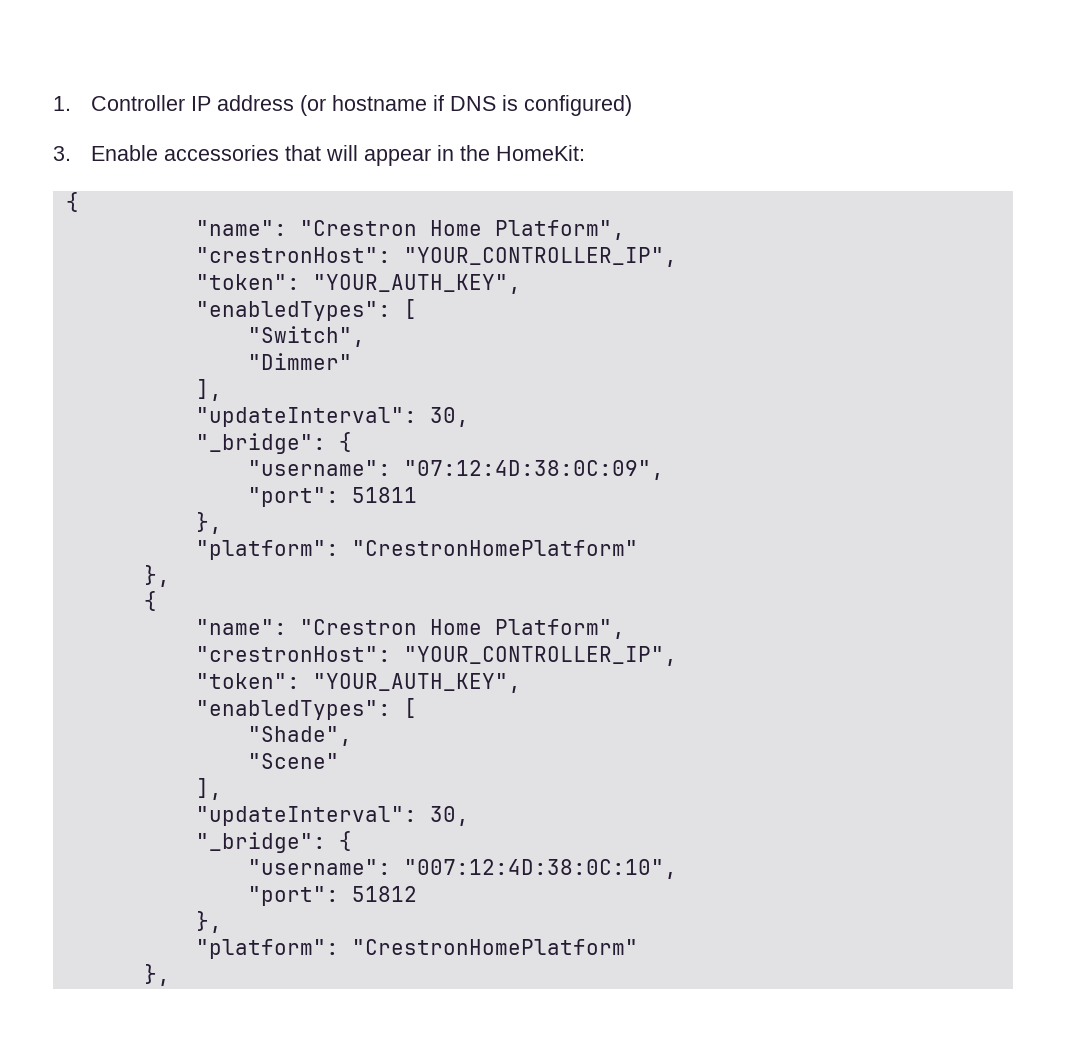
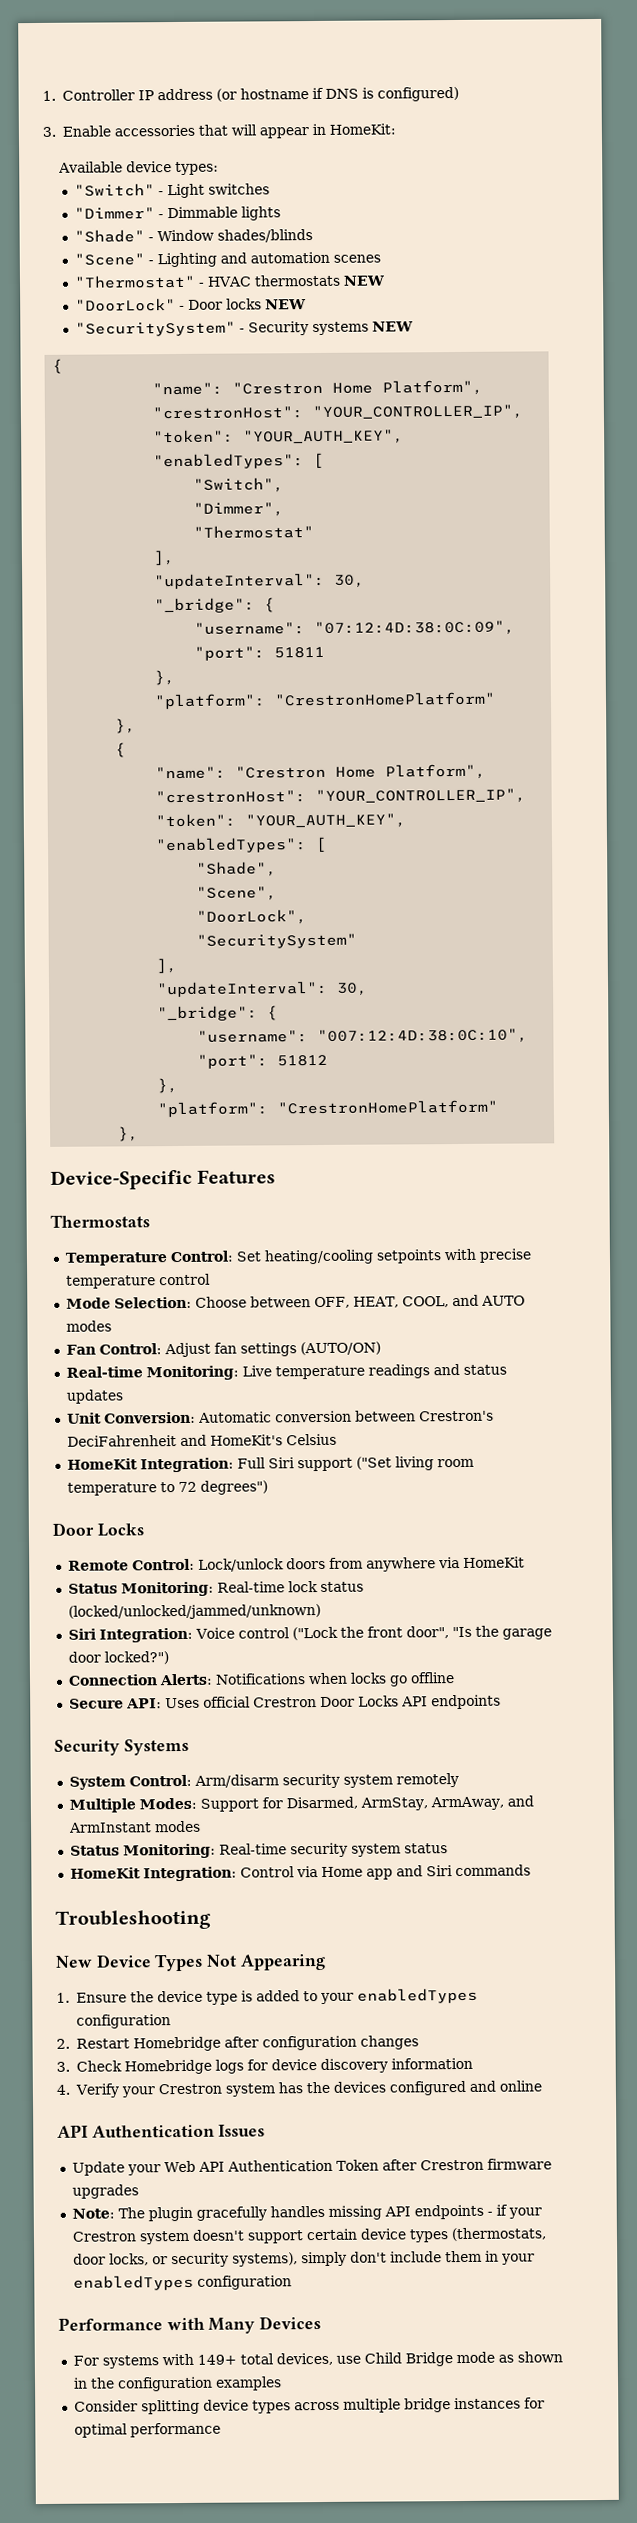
[459,145,490,161] the -> (326, 129) none
(585, 153) none -> [58,161,220,175] [74,183,271,199] [74,206,282,221] [74,229,314,243] [74,251,382,268] [74,274,386,289] [75,297,307,312] [75,321,414,337] // Available device types: // "Switch" - Light switches // "Dimmer" - Dimmable lights // "Shade" - Window shades/blinds // "Scene" - Lighting and automation scenes // "Thermostat" - HVAC thermostats NEW // "DoorLock" - Door locks NEW // "SecuritySystem" - Security systems NEW
[247,353,352,370] "Dimmer" -> [193,502,285,517] [193,525,315,539] "Dimmer", // "Thermostat"
[247,753,339,769] "Scene" -> [196,886,278,901] [196,909,308,925] [196,933,358,949] "Scene", // "DoorLock", // "SecuritySystem"
(170, 975) none -> [50,1169,276,1190] [50,1214,150,1228] [64,1248,532,1266] [65,1273,211,1289] [65,1294,525,1309] [65,1320,112,1332] [65,1341,381,1358] [65,1363,507,1381] [65,1389,124,1404] [66,1410,494,1424] [66,1433,337,1447] [66,1456,474,1473] [66,1480,268,1496] [52,1522,144,1537] [67,1556,525,1572] [67,1581,364,1597] [67,1603,321,1620] [67,1625,552,1643] [67,1651,169,1665] [67,1672,455,1687] [68,1694,501,1710] [54,1738,189,1756] [68,1773,459,1790] [68,1795,534,1813] [68,1820,201,1833] [69,1842,448,1859] [69,1864,531,1882] [55,1909,211,1930] [55,1953,326,1972] [56,1987,478,2005] [75,2014,171,2029] [56,2035,419,2052] [56,2057,473,2075] [56,2080,542,2098] [57,2124,266,2138] [71,2158,552,2176] [71,2184,139,2199] [71,2204,542,2222] [71,2227,547,2245] [72,2250,535,2268] [72,2274,292,2291] [58,2316,322,2334] [72,2351,563,2369] [72,2376,282,2392] [73,2397,545,2415] [73,2422,221,2438] // Device-Specific Features // Thermostats // Temperature Control: Set heating/cooling setpoints with precise temperature control // Mode Selection: Choose between OFF, HEAT, COOL, and AUTO modes // Fan Control: Adjust fan settings (AUTO/ON) // Real-time Monitoring: Live temperature readings and status updates // Unit Conversion: Automatic conversion between Crestron's DeciFahrenheit and HomeKit's Celsius // HomeKit Integration: Full Siri support ("Set living room temperature to 72 degrees") // Door Locks // Remote Control: Lock/unlock doors from anywhere via HomeKit // Status Monitoring: Real-time lock status (locked/unlocked/jammed/unknown) // Siri Integration: Voice control ("Lock the front door", "Is the garage door locked?") // Connection Alerts: Notifications when locks go offline // Secure API: Uses official Crestron Door Locks API endpoints // Security Systems // System Control: Arm/disarm security system remotely // Multiple Modes: Support for Disarmed, ArmStay, ArmAway, and ArmInstant modes // Status Monitoring: Real-time security system status // HomeKit Integration: Control via Home app and Siri commands // Troubleshooting // New Device Types Not Appearing // 1. Ensure the device type is added to your enabledTypes configuration // 2. Restart Homebridge after configuration changes // 3. Check Homebridge logs for device discovery information // 4. Verify your Crestron system has the devices configured and online // API Authentication Issues // Update your Web API Authentication Token after Crestron firmware upgrades // Note: The plugin gracefully handles missing API endpoints - if your Crestron system doesn't support certain device types (thermostats, door locks, or security systems), simply don't include them in your enabledTypes configuration // Performance with Many Devices // For systems with 149+ total devices, use Child Bridge mode as shown in the configuration examples // Consider splitting device types across multiple bridge instances for optimal performance

